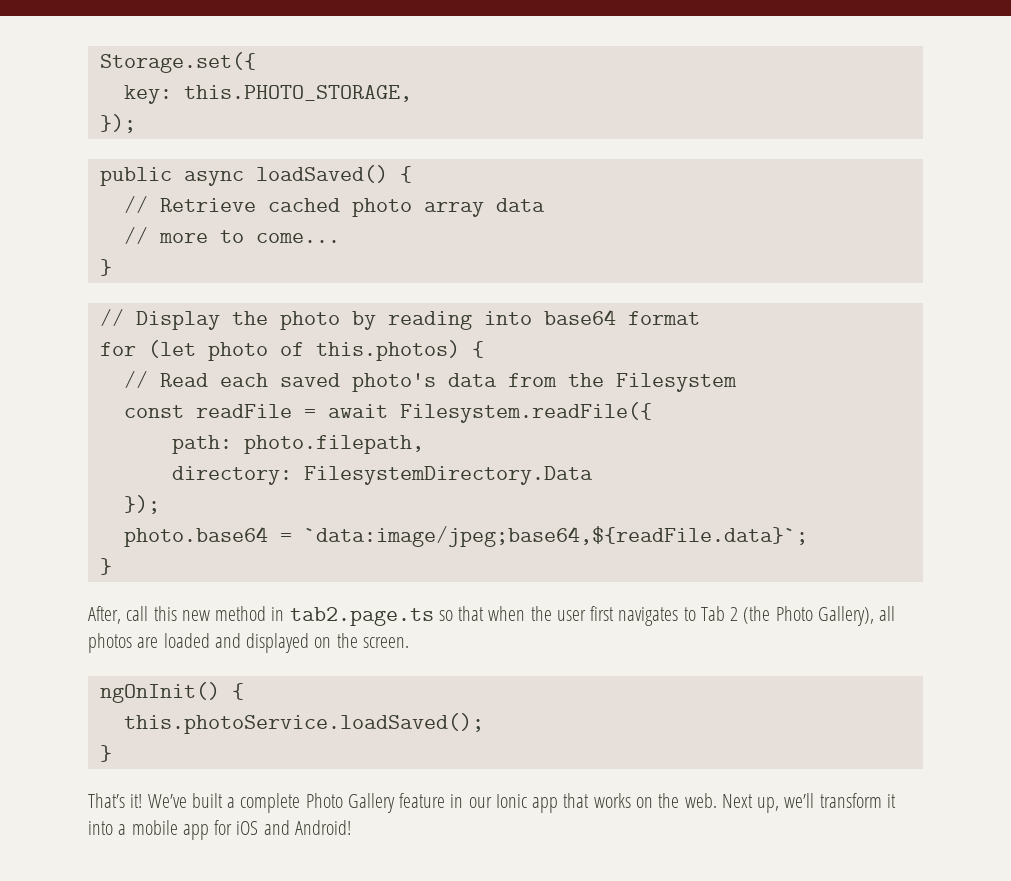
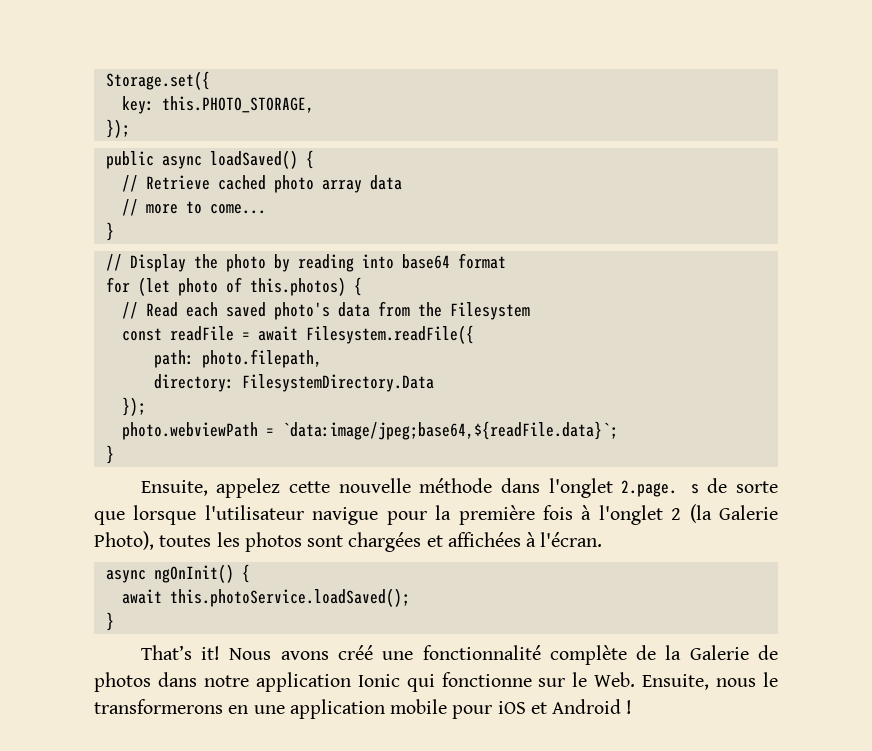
[123,526,268,547] photo.base64 -> [121,422,258,440] photo.webviewPath
[88,606,896,626] [88,633,409,653] After, call this new method in tab2.page.ts so that when the user first navigates to Tab 2 (the Photo Gallery), all photos are loaded and displayed on the screen. // -> [140,478,779,498] [94,504,778,525] [94,531,603,552] [105,570,146,583] Ensuite, appelez cette nouvelle méthode dans l'onglet 2.page. s de sorte que lorsque l'utilisateur navigue pour la première fois à l'onglet 2 (la Galerie Photo), toutes les photos sont chargées et affichées à l'écran. // async
(244, 691) none -> [121,589,162,604] await
[147,793,896,813] [88,820,351,840] We’ve built a complete Photo Gallery feature in our Ionic app that works on the web. Next up, we’ll transform it into a mobile app for iOS and Android! -> [229,645,779,665] [94,672,778,692] [94,699,633,719] Nous avons créé une fonctionnalité complète de la Galerie de photos dans notre application Ionic qui fonctionne sur le Web. Ensuite, nous le transformerons en une application mobile pour iOS et Android !

